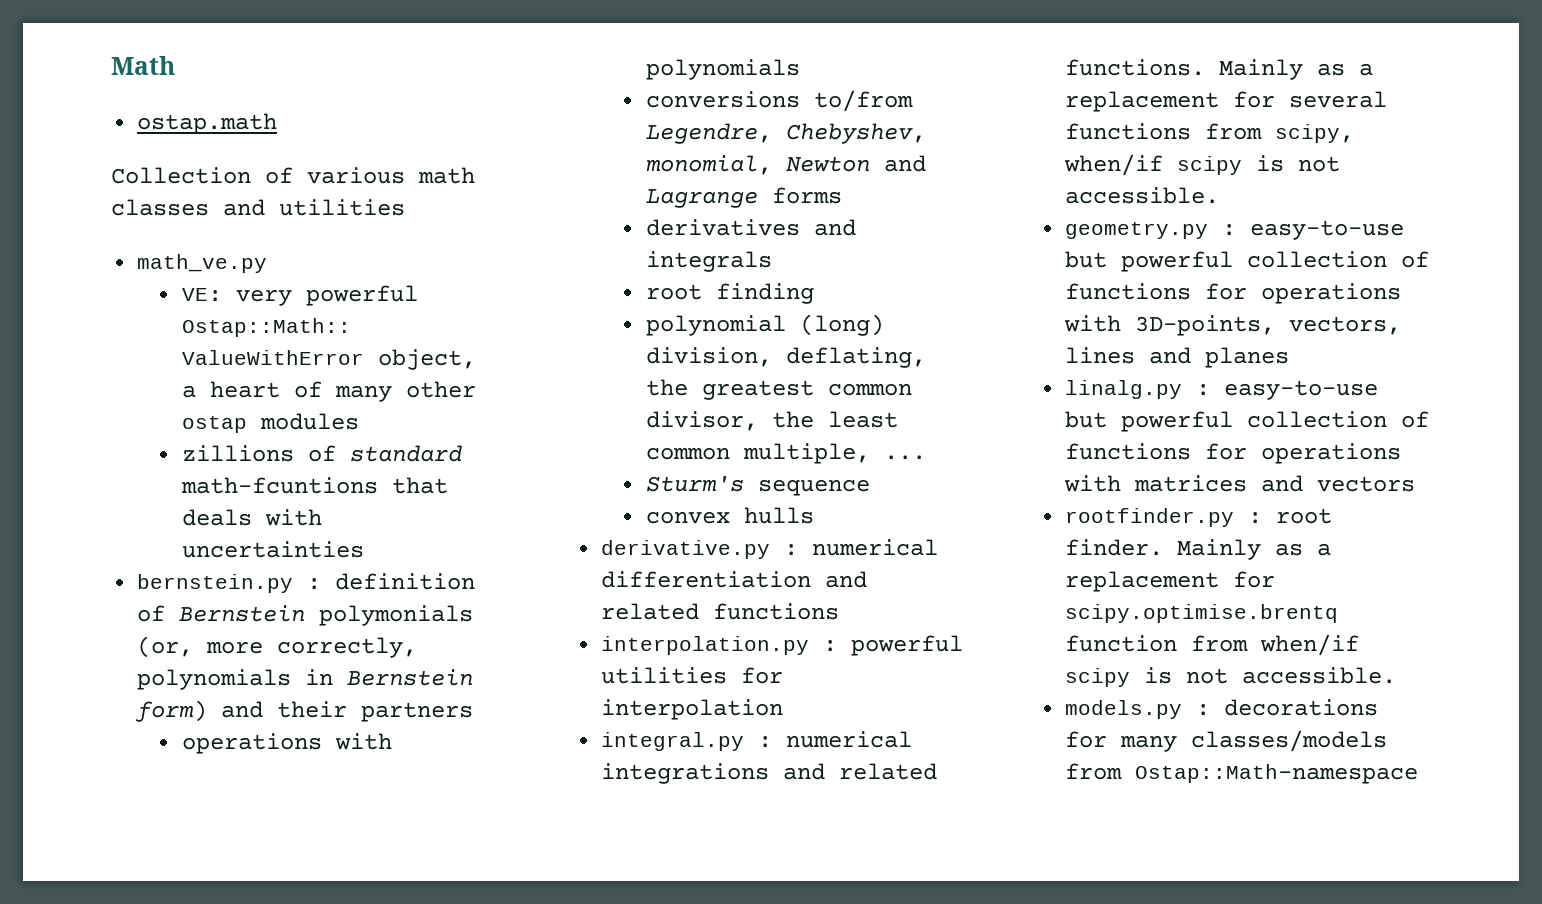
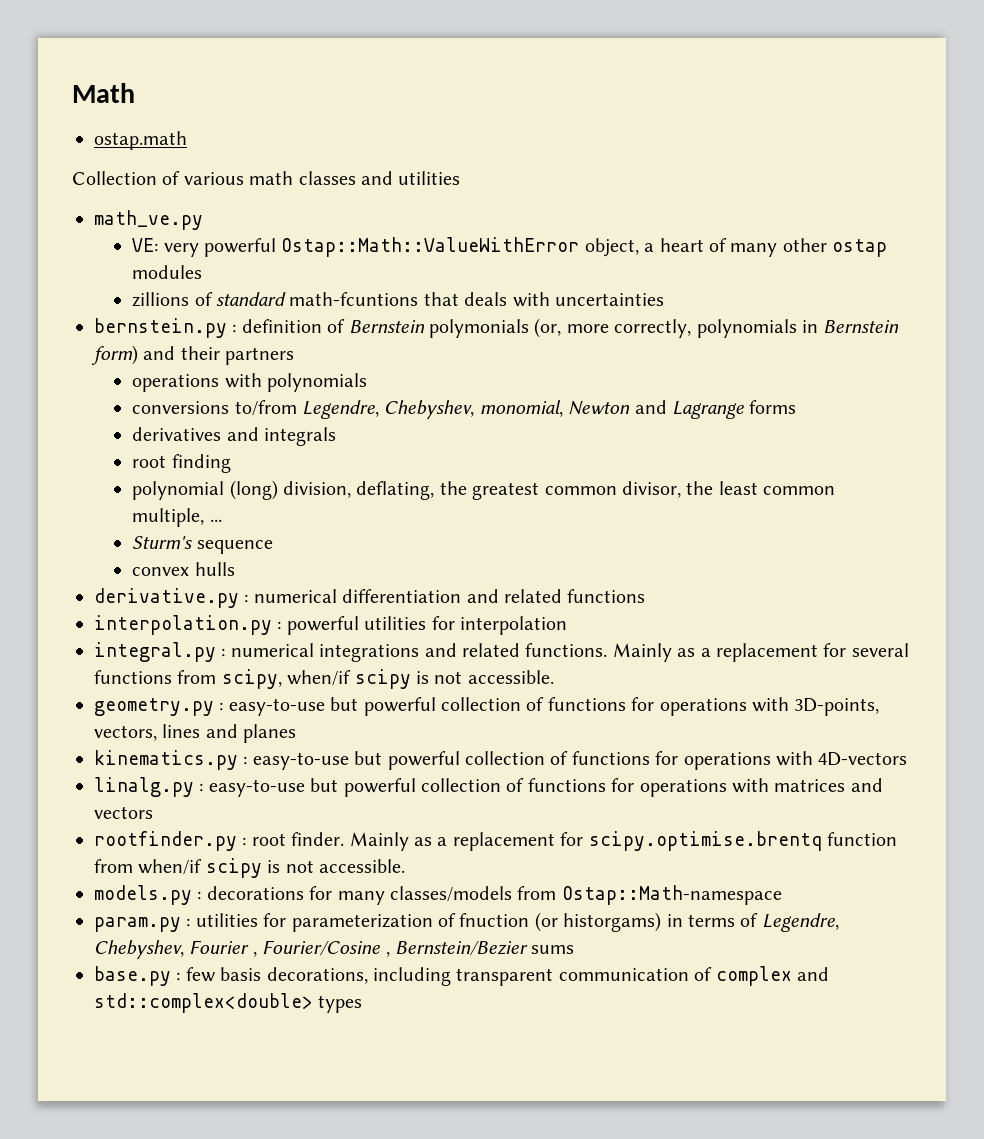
(1290, 357) none -> [94,750,908,770] // kinematics.py : easy-to-use but powerful collection of functions for operations with 4D-vectors
(1419, 774) none -> [94,912,839,932] [94,940,575,959] [94,966,829,986] [94,993,363,1013] // param.py : utilities for parameterization of fnuction (or historgams) in terms of Legendre, Chebyshev, Fourier , Fourier/Cosine , Bernstein/Bezier sums // base.py : few basis decorations, including transparent communication of complex and std::complex<double> types

